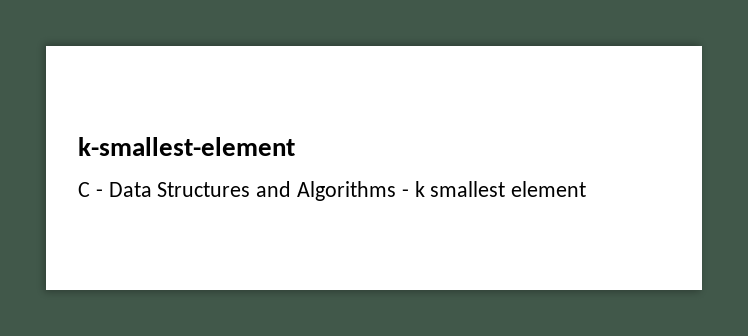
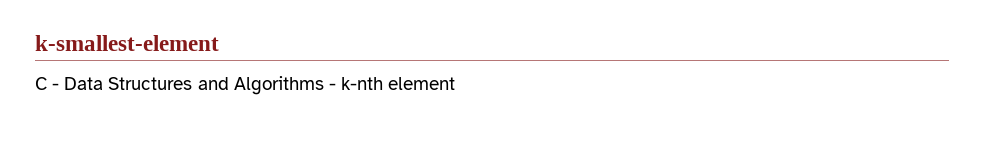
[414,181,506,197] k smallest -> [340,77,383,90] k-nth

